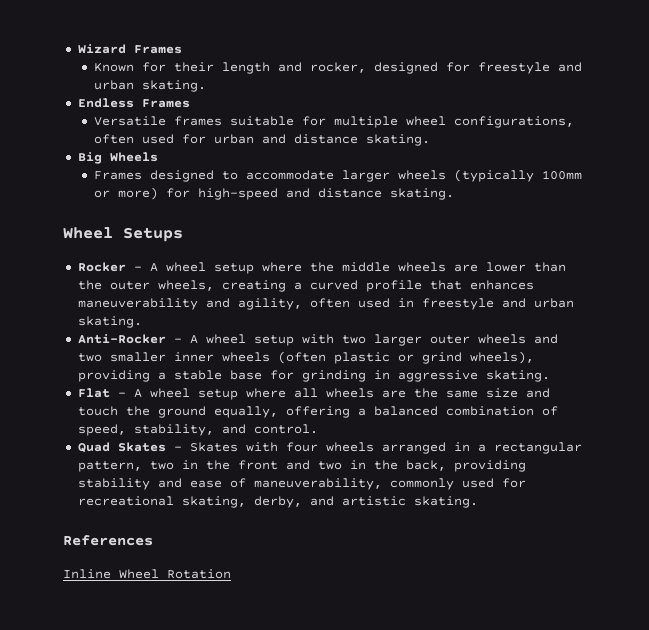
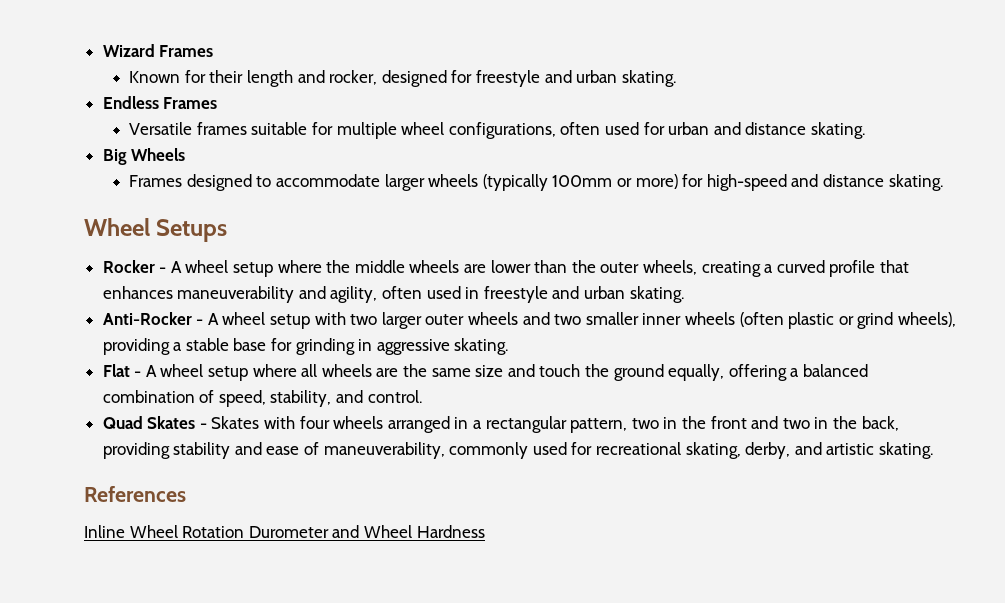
(231, 574) none -> [248,525,485,538] Durometer and Wheel Hardness

